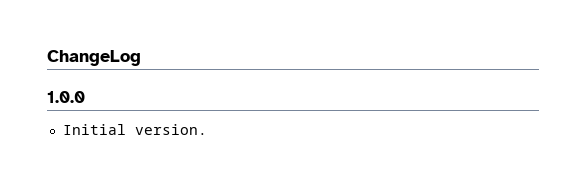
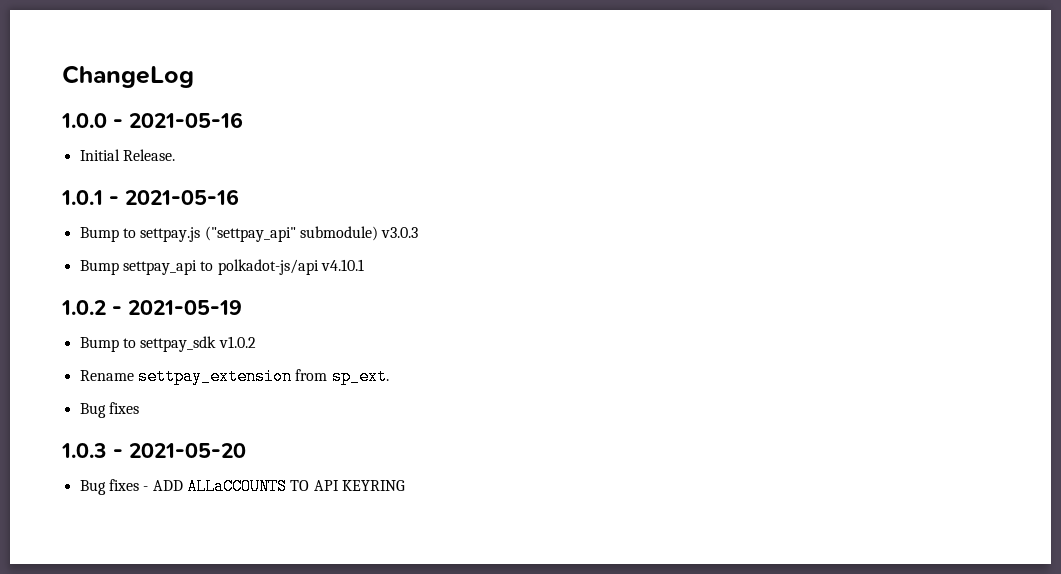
(85, 97) none -> [113,112,243,128] - 2021-05-16
[134,124,207,135] version. -> [122,149,175,161] [61,189,239,205] [79,226,419,242] [79,259,364,275] [61,300,242,315] [79,336,256,352] [79,368,389,385] [79,402,139,418] [61,443,246,458] [79,478,405,495] Release. // 1.0.1 - 2021-05-16 // Bump to settpay.js ("settpay_api" submodule) v3.0.3 // Bump settpay_api to polkadot-js/api v4.10.1 // 1.0.2 - 2021-05-19 // Bump to settpay_sdk v1.0.2 // Rename settpay_extension from sp_ext. // Bug fixes // 1.0.3 - 2021-05-20 // Bug fixes - ADD ALLaCCOUNTS TO API KEYRING

